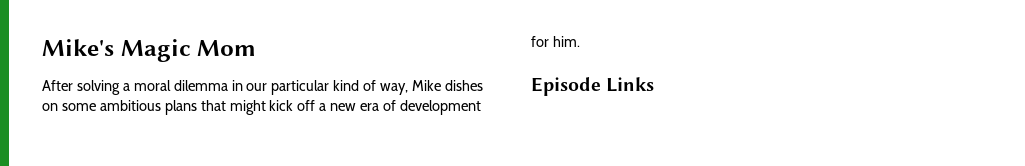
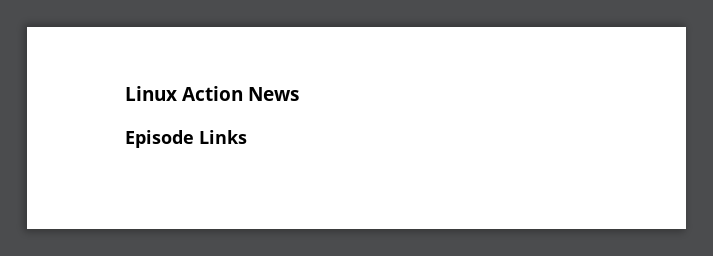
[42,39,257,62] [42,80,483,95] [42,100,481,115] [531,36,580,47] Mike's Magic Mom // After solving a moral dilemma in our particular kind of way, Mike dishes on some ambitious plans that might kick off a new era of development for him. -> [125,86,300,101] Linux Action News

